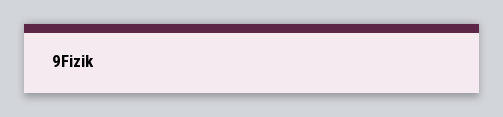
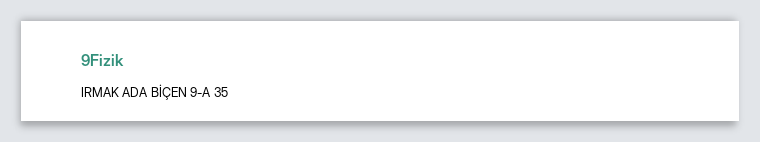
(94, 61) none -> [81,84,228,100] // IRMAK ADA BİÇEN 9-A 35

